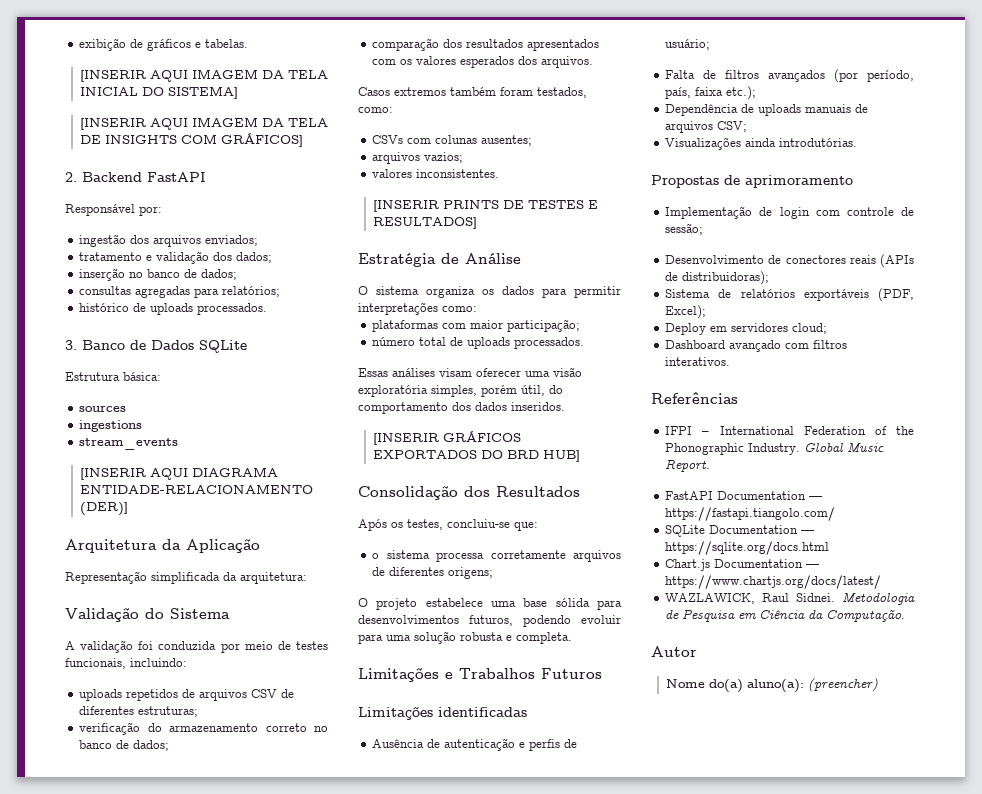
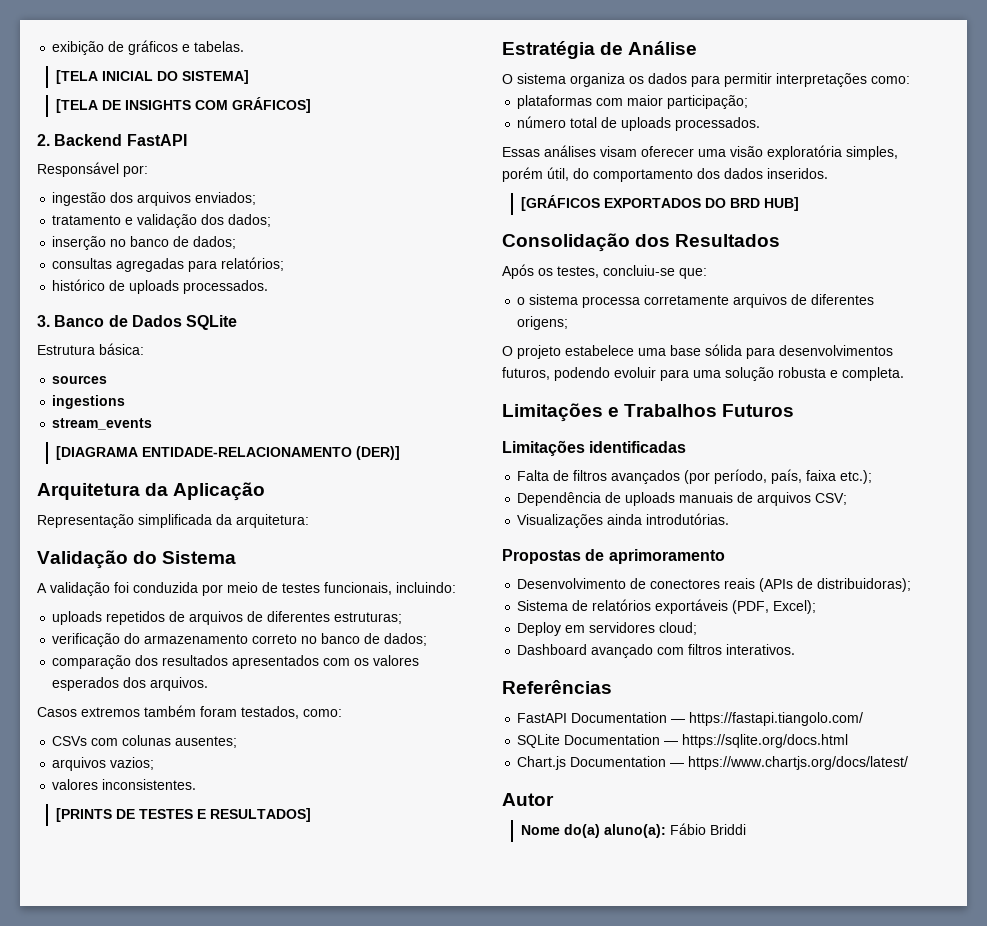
[79,69,328,82] [79,86,238,99] [79,117,328,130] [INSERIR AQUI IMAGEM DA TELA INICIAL DO SISTEMA] // [INSERIR AQUI IMAGEM DA TELA -> [55,70,249,84] [55,99,98,113] [TELA INICIAL DO SISTEMA] // [TELA
[79,467,278,480] [INSERIR AQUI DIAGRAMA -> [55,446,138,460] [DIAGRAMA
[251,689,278,698] CSV -> (244, 618) none
[372,200,499,212] [INSERIR PRINTS -> [55,808,112,822] [PRINTS
[372,431,521,445] [INSERIR GRÁFICOS -> [520,195,600,211] [GRÁFICOS
[372,738,578,751] [665,39,711,50] // Ausência de autenticação e perfis de usuário; -> (687, 447) none
[665,206,914,219] [665,223,704,235] // Implementação de login com controle de sessão; -> (725, 556) none
[665,426,914,435] [665,442,885,455] [665,459,711,472] // IFPI – International Federation of the Phonographic Industry. Global Music Report. -> (612, 687) none
[665,592,915,605] [665,609,906,622] // WAZLAWICK, Raul Sidnei. Metodologia de Pesquisa em Ciência da Computação. -> (909, 763) none
[807,678,878,692] (preencher) -> [669,823,746,835] Fábio Briddi

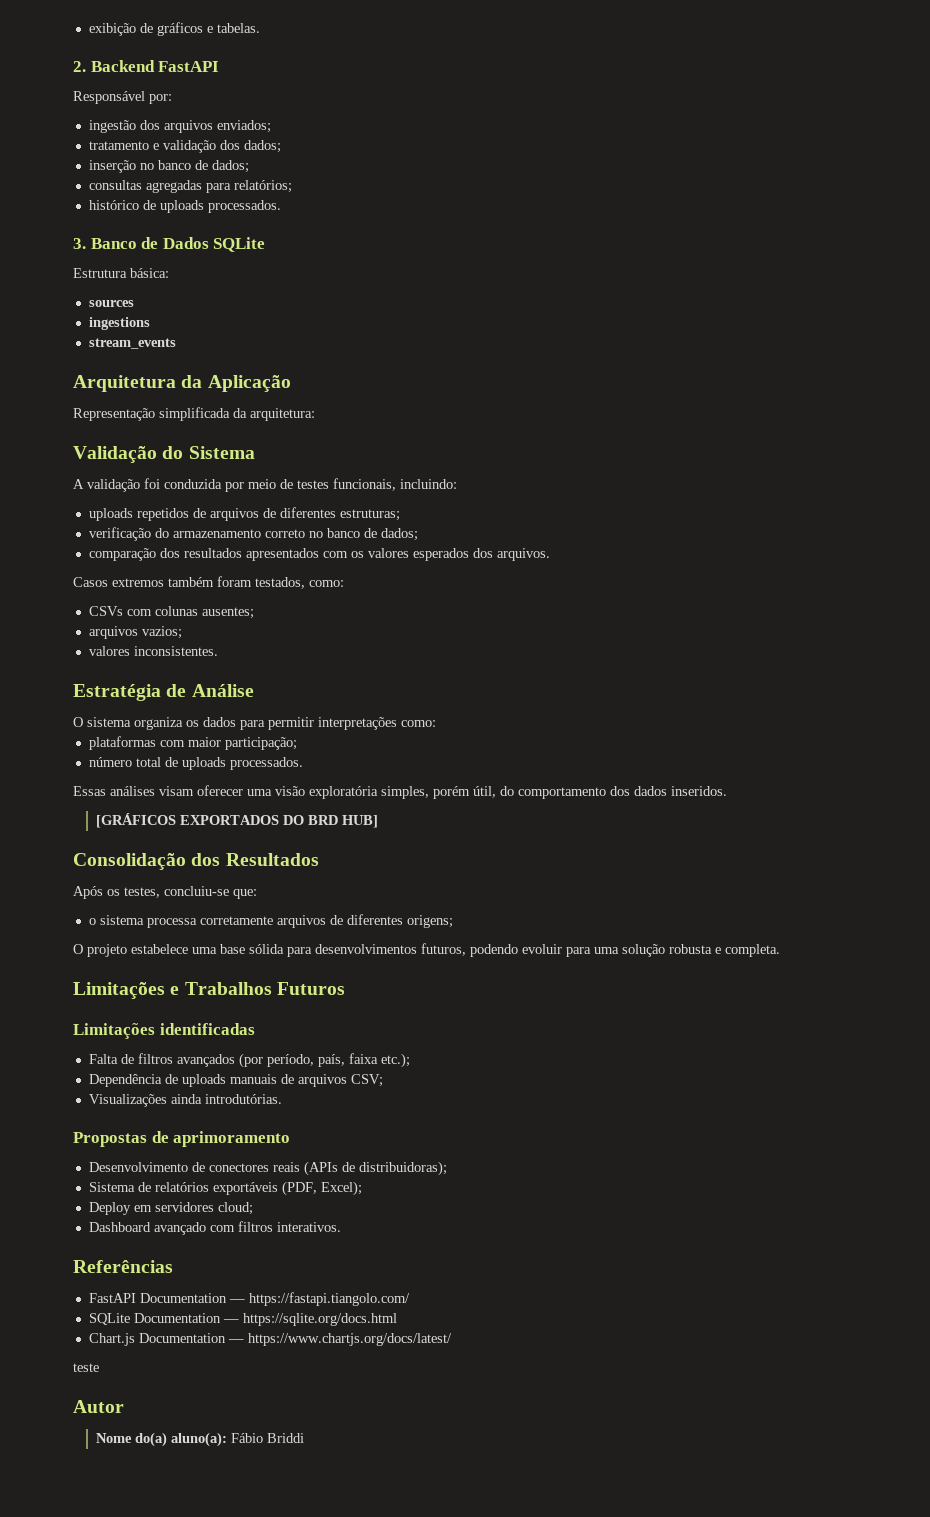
[55,70,249,84] [55,97,311,113] // [TELA INICIAL DO SISTEMA] // [TELA DE INSIGHTS COM GRÁFICOS] -> (260, 28) none
[55,446,400,460] // [DIAGRAMA ENTIDADE-RELACIONAMENTO (DER)] -> (176, 343) none
[55,808,311,822] // [PRINTS DE TESTES E RESULTADOS] -> (218, 651) none
(909, 763) none -> [73,1363,99,1372] // teste

